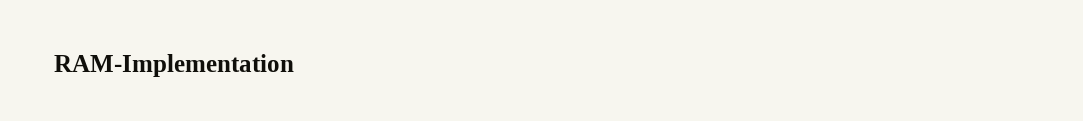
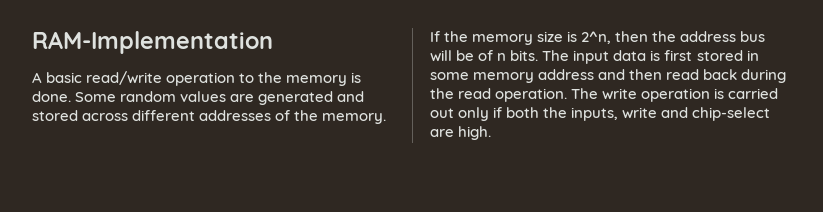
(294, 65) none -> [32,71,362,86] [32,91,365,105] [32,110,387,124] [430,31,766,45] [430,50,759,64] [430,69,787,83] [430,88,779,102] [430,107,771,121] [430,126,492,140] // A basic read/write operation to the memory is done. Some random values are generated and stored across different addresses of the memory. If the memory size is 2^n, then the address bus will be of n bits. The input data is first stored in some memory address and then read back during the read operation. The write operation is carried out only if both the inputs, write and chip-select are high.

